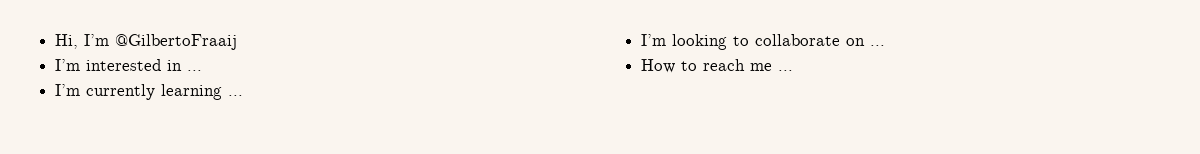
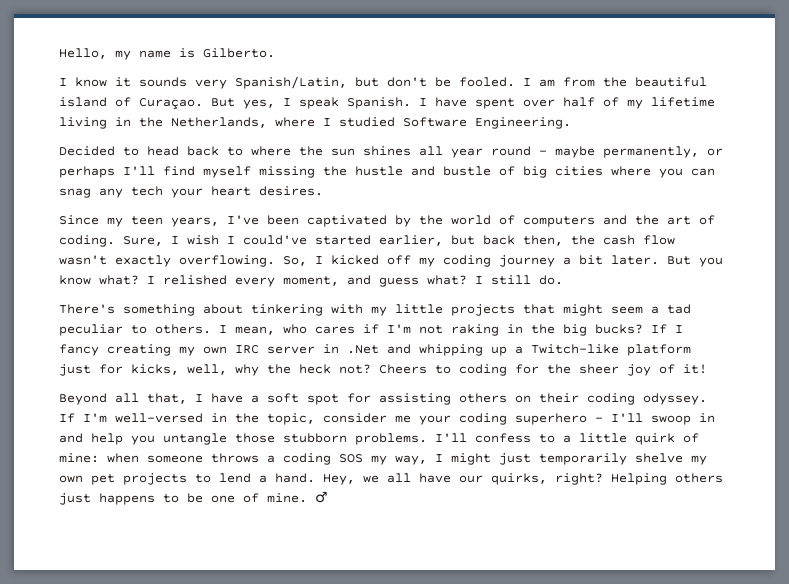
[55,34,238,50] [55,59,203,71] [55,84,244,100] [641,34,886,50] [641,59,794,73] Hi, I’m @GilbertoFraaij // I’m interested in ... // I’m currently learning ... // I’m looking to collaborate on ... // How to reach me ... -> [59,48,275,60] [59,76,707,89] [59,97,715,110] [59,117,571,129] [59,146,723,158] [59,166,715,178] [59,186,323,198] [59,215,715,227] [59,235,675,247] [59,255,723,267] [59,275,563,287] [59,304,691,316] [59,324,683,336] [59,344,691,356] [59,364,707,376] [59,393,707,405] [59,413,715,425] [59,433,699,445] [59,453,707,465] [59,473,723,485] [59,491,328,505] Hello, my name is Gilberto. // I know it sounds very Spanish/Latin, but don't be fooled. I am from the beautiful island of Curaçao. But yes, I speak Spanish. I have spent over half of my lifetime living in the Netherlands, where I studied Software Engineering. // Decided to head back to where the sun shines all year round – maybe permanently, or perhaps I'll find myself missing the hustle and bustle of big cities where you can snag any tech your heart desires. // Since my teen years, I've been captivated by the world of computers and the art of coding. Sure, I wish I could've started earlier, but back then, the cash flow wasn't exactly overflowing. So, I kicked off my coding journey a bit later. But you know what? I relished every moment, and guess what? I still do. // There's something about tinkering with my little projects that might seem a tad peculiar to others. I mean, who cares if I'm not raking in the big bucks? If I fancy creating my own IRC server in .Net and whipping up a Twitch-like platform just for kicks, well, why the heck not? Cheers to coding for the sheer joy of it! // Beyond all that, I have a soft spot for assisting others on their coding odyssey. If I'm well-versed in the topic, consider me your coding superhero – I'll swoop in and help you untangle those stubborn problems. I'll confess to a little quirk of mine: when someone throws a coding SOS my way, I might just temporarily shelve my own pet projects to lend a hand. Hey, we all have our quirks, right? Helping others just happens to be one of mine. ♂

